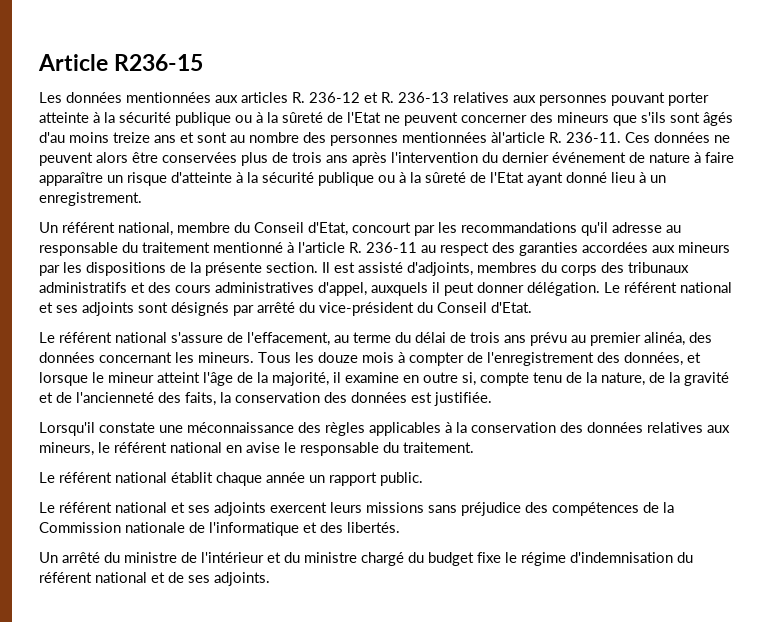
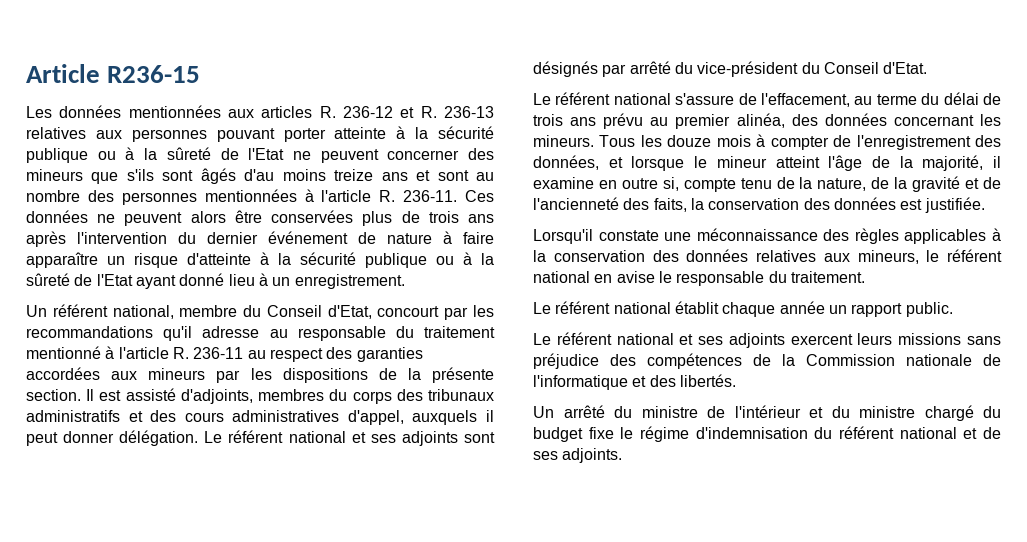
[491,132,545,143] àl'article -> [304,189,372,202] à l'article

